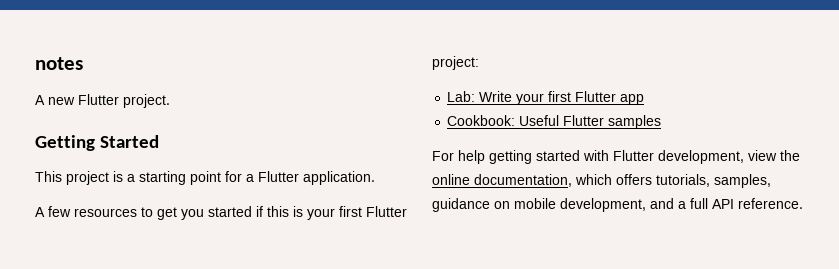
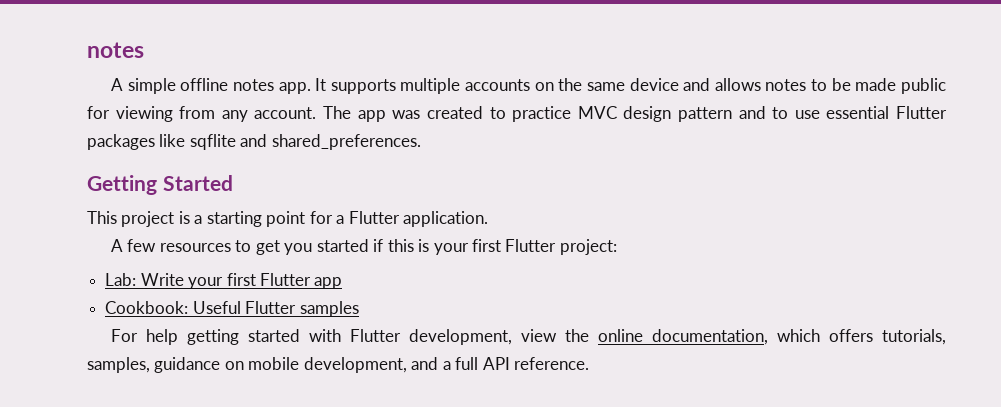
[48,94,170,108] new Flutter project. -> [127,78,946,94] [87,106,947,122] [87,134,421,150] simple offline notes app. It supports multiple accounts on the same device and allows notes to be made public for viewing from any account. The app was created to practice MVC design pattern and to use essential Flutter packages like sqflite and shared_preferences.

